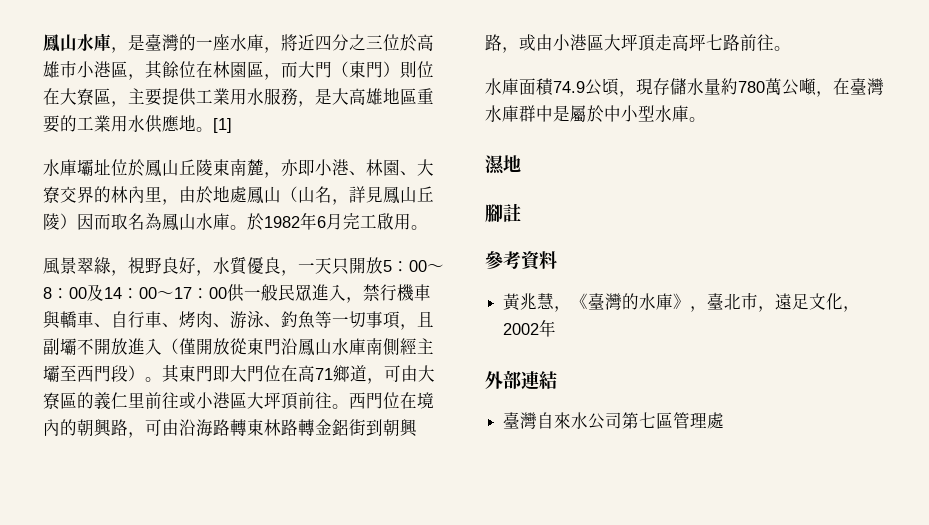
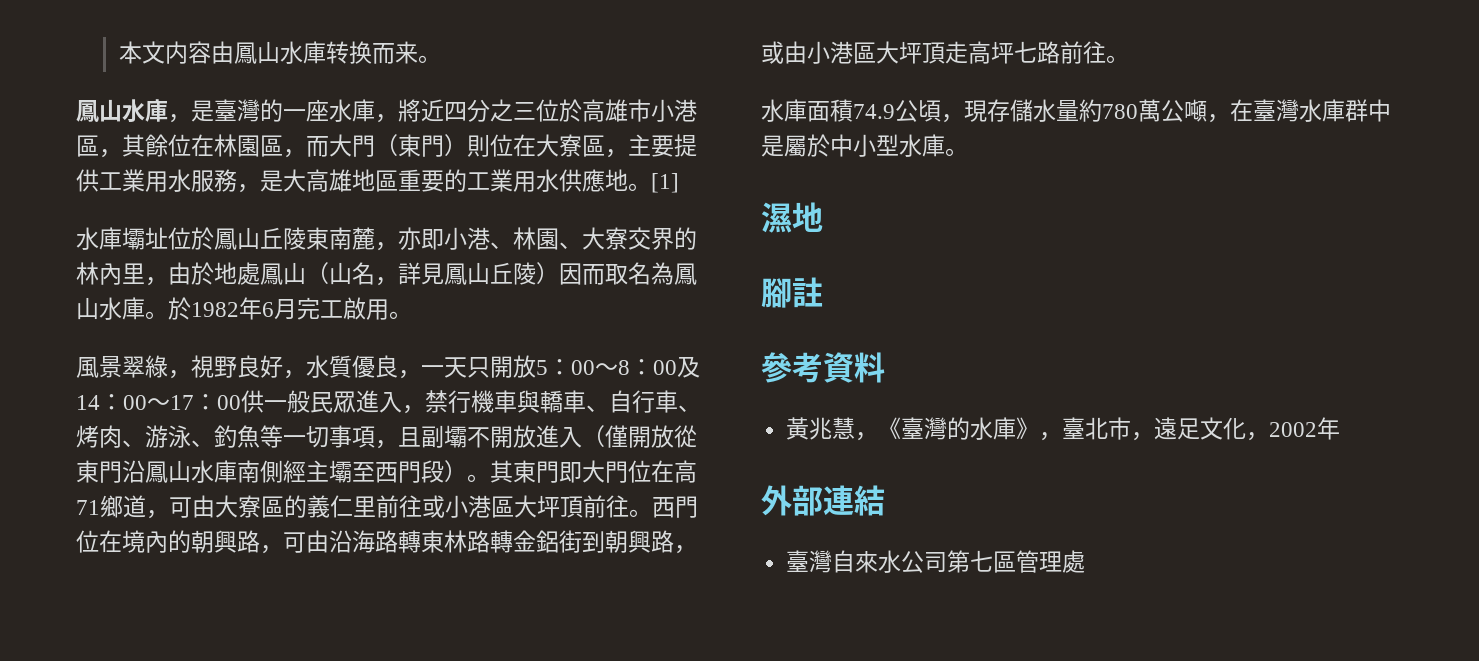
(43, 43) none -> [118,41,441,64] 本文内容由鳳山水庫转换而来。 //

